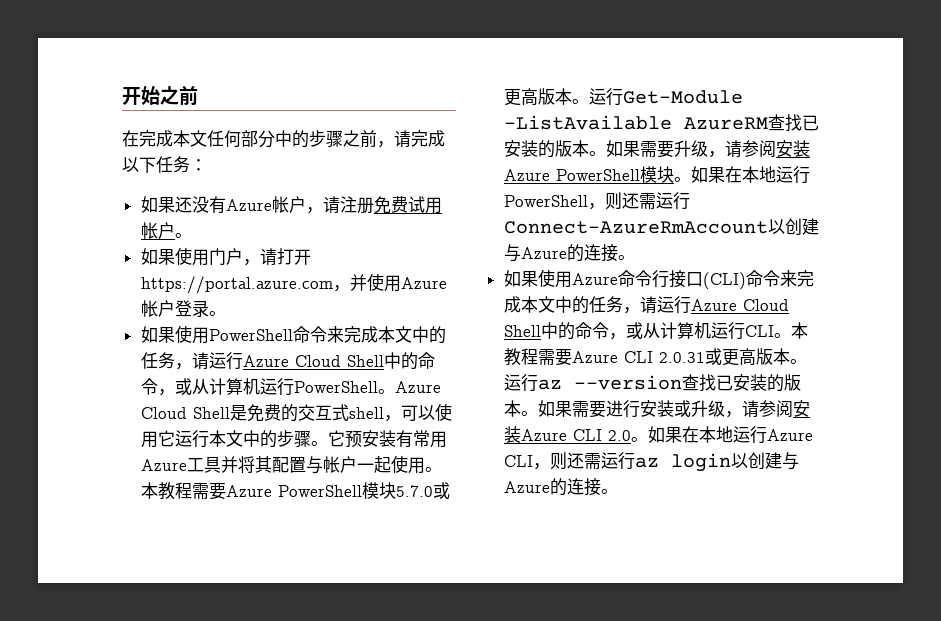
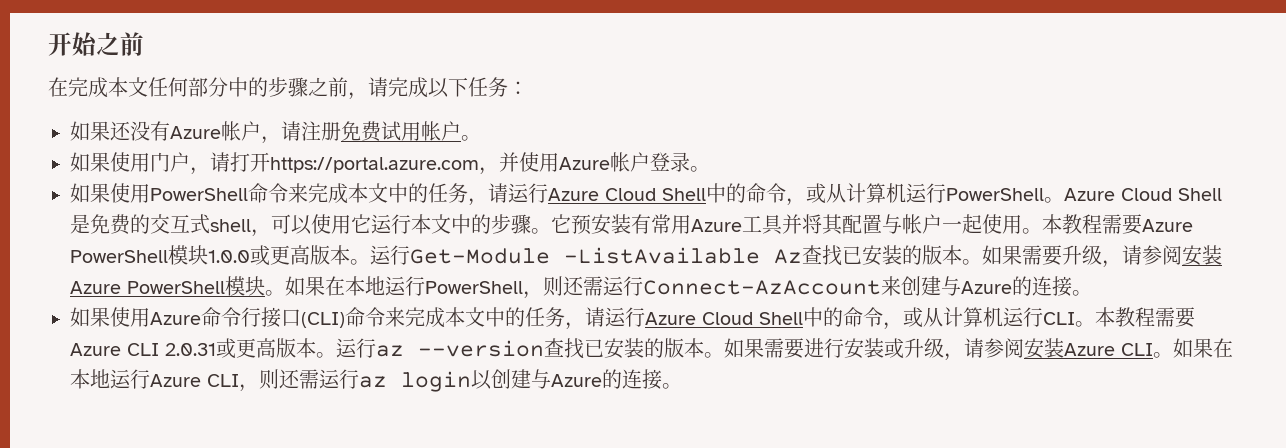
[395,485,433,497] 5.7.0 -> [208,250,250,263] 1.0.0
[683,117,768,130] AzureRM -> [774,249,802,264] Az
[503,219,785,234] Connect-AzureRmAccount以 -> [643,276,901,296] Connect-AzAccount来
[607,430,631,441] 2.0 -> (1153, 349) none

